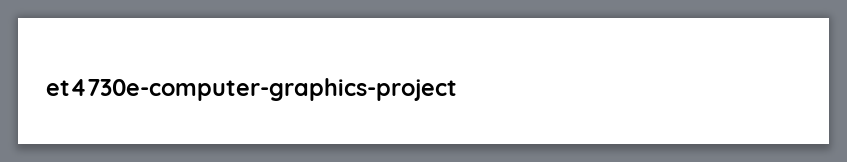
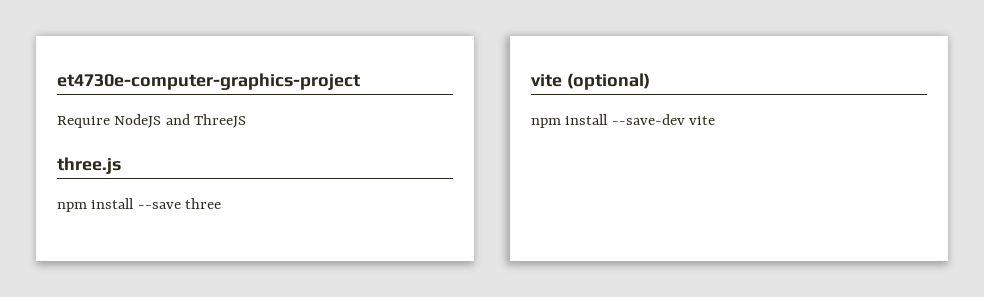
(457, 89) none -> [57,114,247,128] [57,157,121,174] [57,198,222,212] [531,73,650,90] [531,114,716,128] // Require NodeJS and ThreeJS // three.js // npm install --save three // vite (optional) // npm install --save-dev vite

